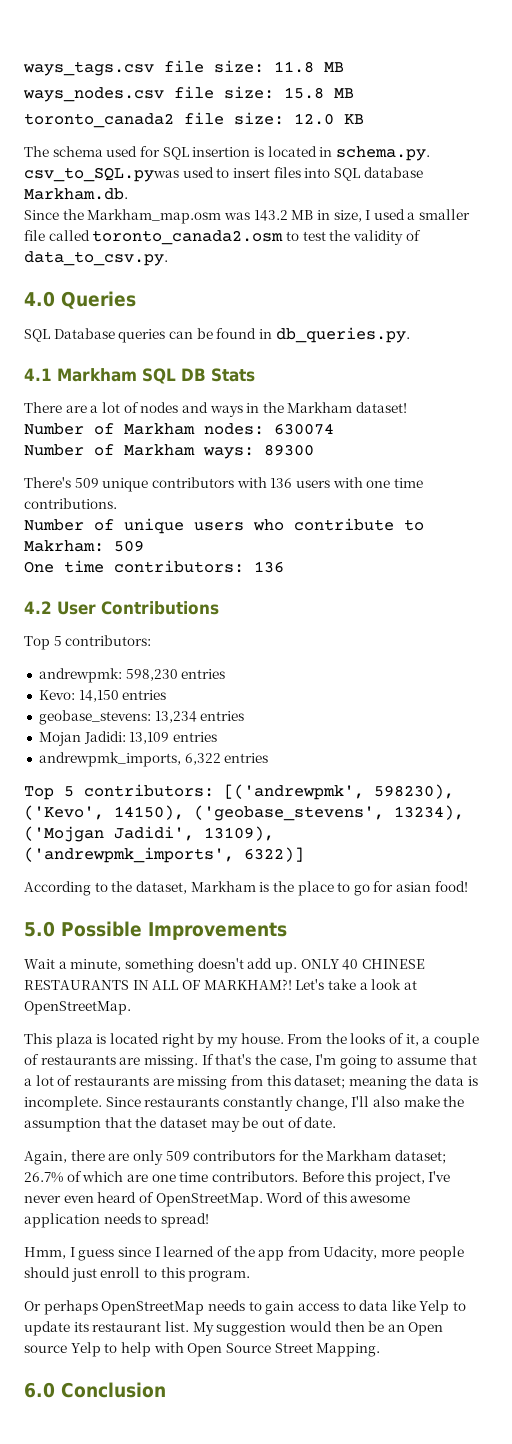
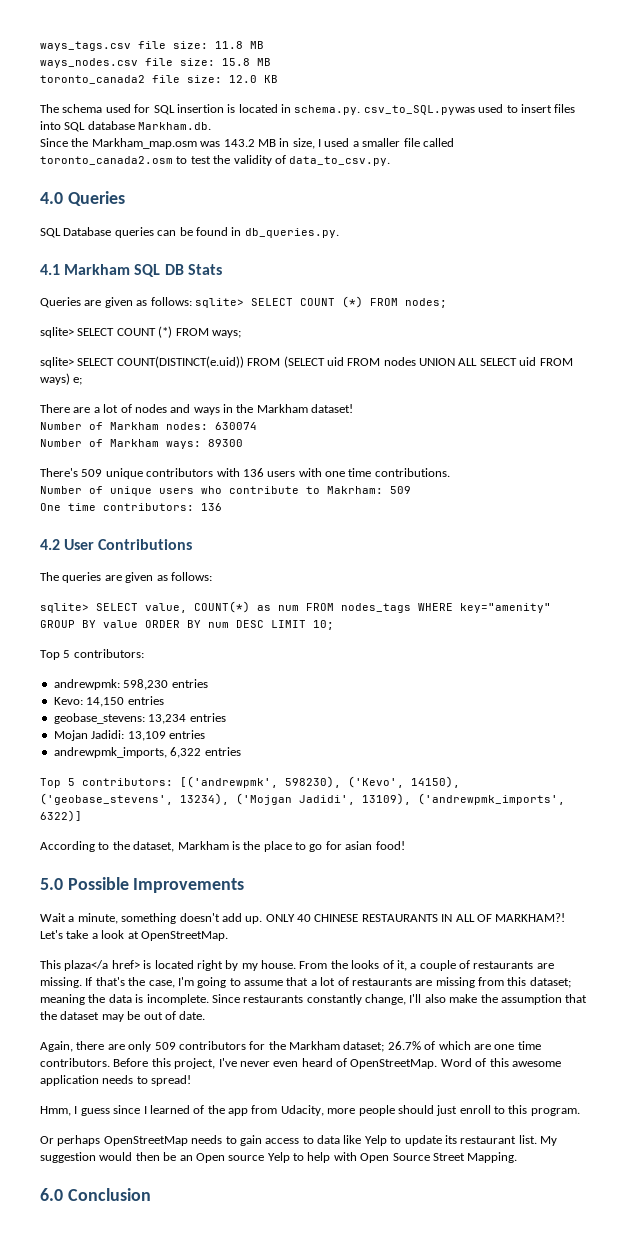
(255, 375) none -> [40,296,447,308] [40,326,241,338] [40,356,573,368] [40,373,83,385] // Queries are given as follows: sqlite> SELECT COUNT (*) FROM nodes; // sqlite> SELECT COUNT (*) FROM ways; // sqlite> SELECT COUNT(DISTINCT(e.uid)) FROM (SELECT uid FROM nodes UNION ALL SELECT uid FROM ways) e;
(219, 608) none -> [40,572,212,583] [40,601,551,613] [40,620,334,630] // The queries are given as follows: // sqlite> SELECT value, COUNT(*) as num FROM nodes_tags WHERE key="amenity" GROUP BY value ORDER BY num DESC LIMIT 10;
[55,1033,93,1048] plaza -> [64,960,140,971] plaza</a href>

